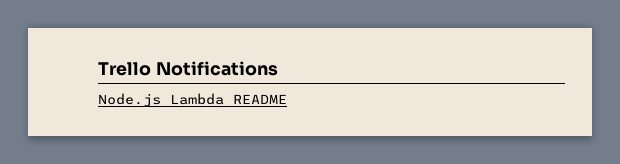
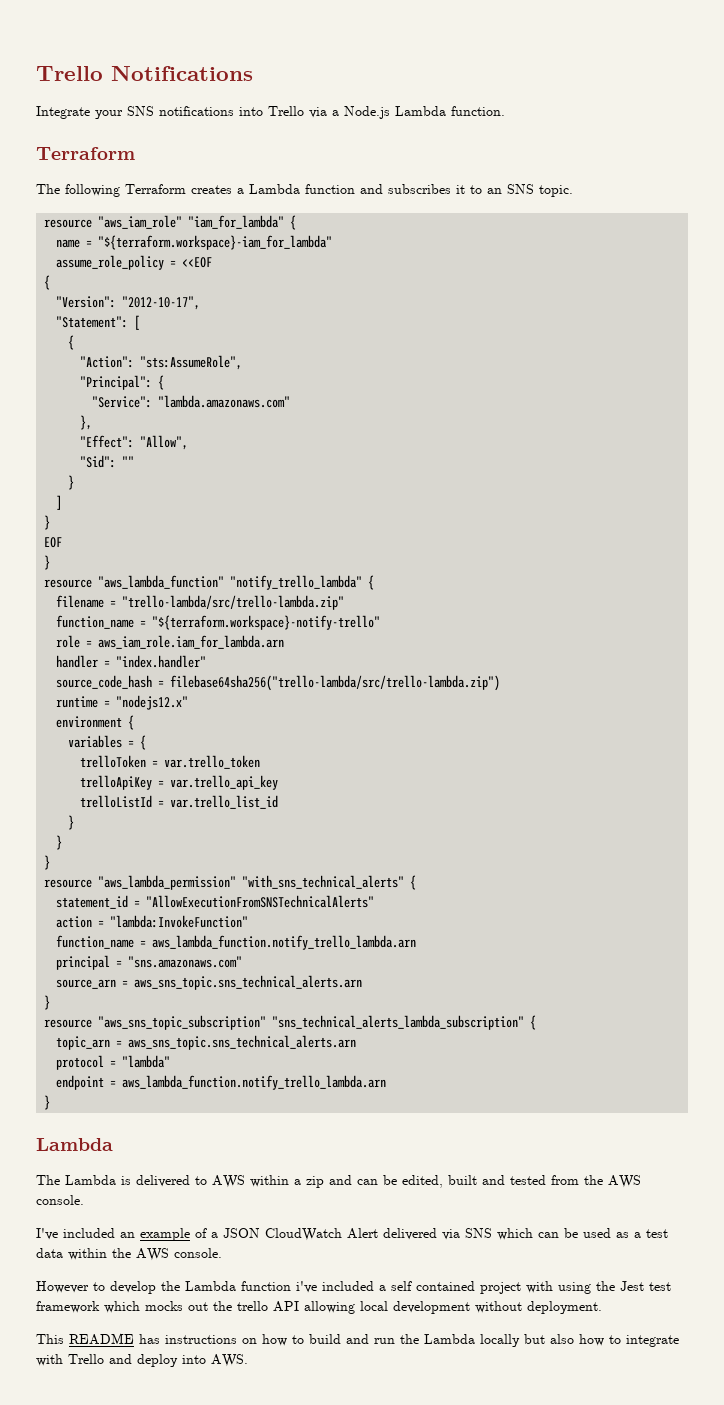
[98,93,287,107] Node.js Lambda README -> [36,106,505,119] [36,147,135,160] [36,184,573,197] [44,215,297,230] [56,235,333,250] [56,255,213,270] [44,275,51,290] [56,296,201,310] [56,315,141,330] [68,335,75,350] [80,355,243,370] [80,375,165,390] [92,395,291,408] [80,415,93,430] [80,435,189,450] [80,455,135,468] [68,475,75,490] [56,495,63,510] [44,515,51,530] [44,537,63,548] [44,555,51,570] [44,575,375,590] [56,595,345,610] [56,615,381,630] [56,635,285,649] [56,655,207,668] [56,675,501,691] [56,695,189,710] [56,715,135,730] [68,735,147,750] [80,755,261,769] [80,775,279,790] [80,795,279,809] [68,815,75,830] [56,835,63,850] [44,855,51,870] [44,875,417,890] [56,895,375,909] [56,915,249,928] [56,935,417,950] [56,955,243,970] [56,975,363,990] [44,995,51,1010] [44,1015,537,1030] [56,1035,357,1050] [56,1055,171,1070] [56,1075,387,1090] [44,1095,51,1110] [36,1138,113,1151] [36,1175,641,1188] [36,1195,84,1205] [36,1228,668,1241] [36,1248,222,1261] [36,1281,671,1294] [36,1301,602,1314] [36,1333,679,1347] [36,1354,248,1367] Integrate your SNS notifications into Trello via a Node.js Lambda function. // Terraform // The following Terraform creates a Lambda function and subscribes it to an SNS topic. // resource "aws_iam_role" "iam_for_lambda" { // name = "${terraform.workspace}-iam_for_lambda" // assume_role_policy = <<EOF // { // "Version": "2012-10-17", // "Statement": [ // { // "Action": "sts:AssumeRole", // "Principal": { // "Service": "lambda.amazonaws.com" // }, // "Effect": "Allow", // "Sid": "" // } // ] // } // EOF // } // resource "aws_lambda_function" "notify_trello_lambda" { // filename = "trello-lambda/src/trello-lambda.zip" // function_name = "${terraform.workspace}-notify-trello" // role = aws_iam_role.iam_for_lambda.arn // handler = "index.handler" // source_code_hash = filebase64sha256("trello-lambda/src/trello-lambda.zip") // runtime = "nodejs12.x" // environment { // variables = { // trelloToken = var.trello_token // trelloApiKey = var.trello_api_key // trelloListId = var.trello_list_id // } // } // } // resource "aws_lambda_permission" "with_sns_technical_alerts" { // statement_id = "AllowExecutionFromSNSTechnicalAlerts" // action = "lambda:InvokeFunction" // function_name = aws_lambda_function.notify_trello_lambda.arn // principal = "sns.amazonaws.com" // source_arn = aws_sns_topic.sns_technical_alerts.arn // } // resource "aws_sns_topic_subscription" "sns_technical_alerts_lambda_subscription" { // topic_arn = aws_sns_topic.sns_technical_alerts.arn // protocol = "lambda" // endpoint = aws_lambda_function.notify_trello_lambda.arn // } // Lambda // The Lambda is delivered to AWS within a zip and can be edited, built and tested from the AWS console. // I've included an example of a JSON CloudWatch Alert delivered via SNS which can be used as a test data within the AWS console. // However to develop the Lambda function i've included a self contained project with using the Jest test framework which mocks out the trello API allowing local development without deployment. // This README has instructions on how to build and run the Lambda locally but also how to integrate with Trello and deploy into AWS.

